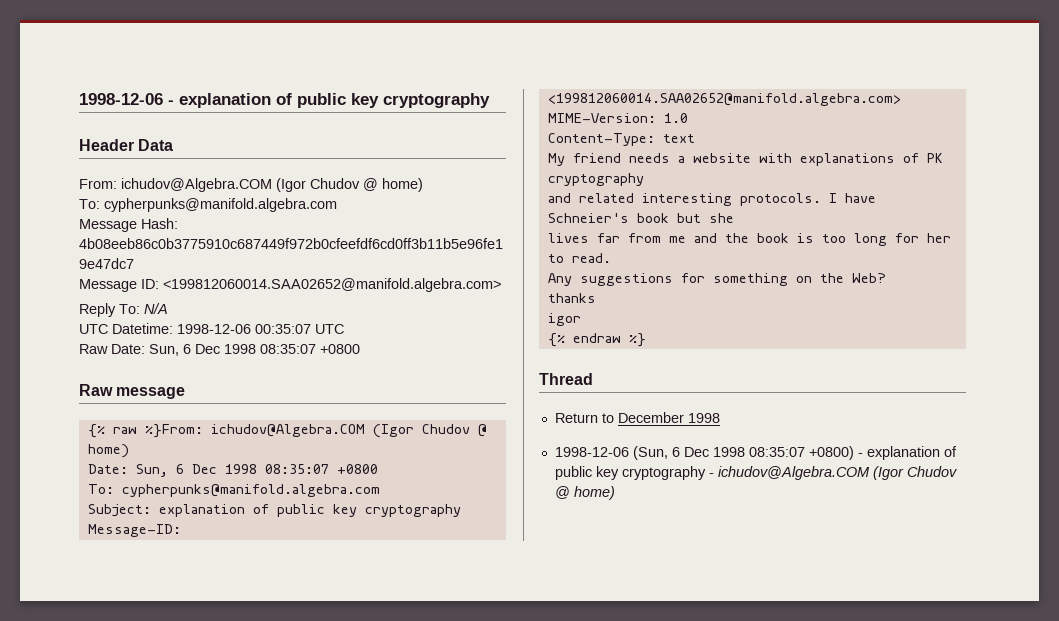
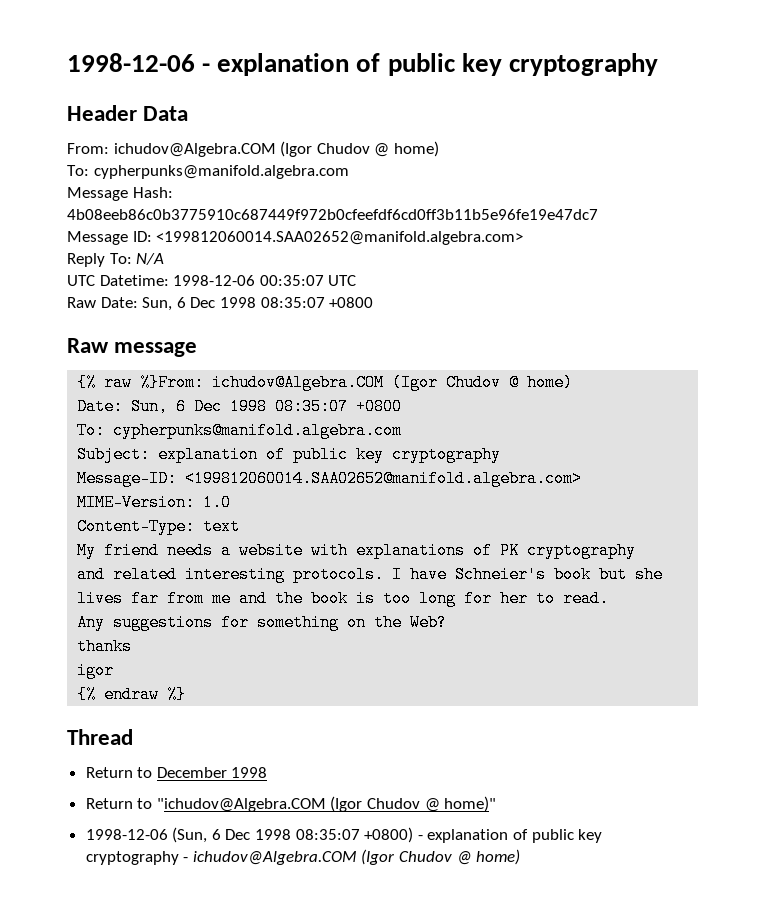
(720, 418) none -> [85,796,497,812] // Return to "ichudov@Algebra.COM (Igor Chudov @ home)"

